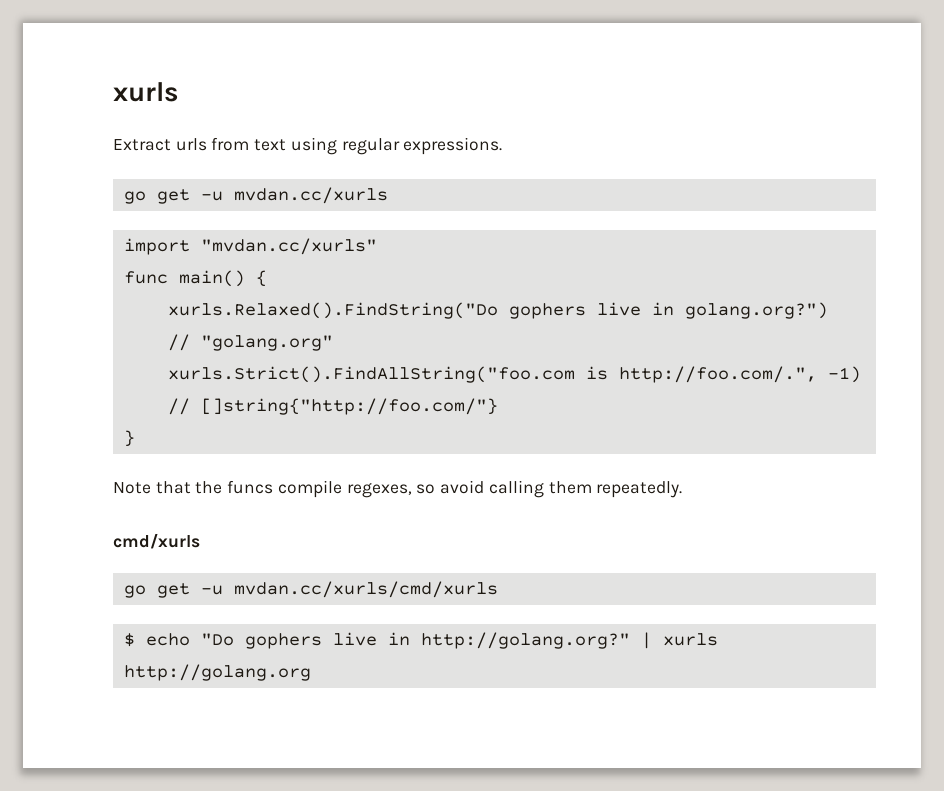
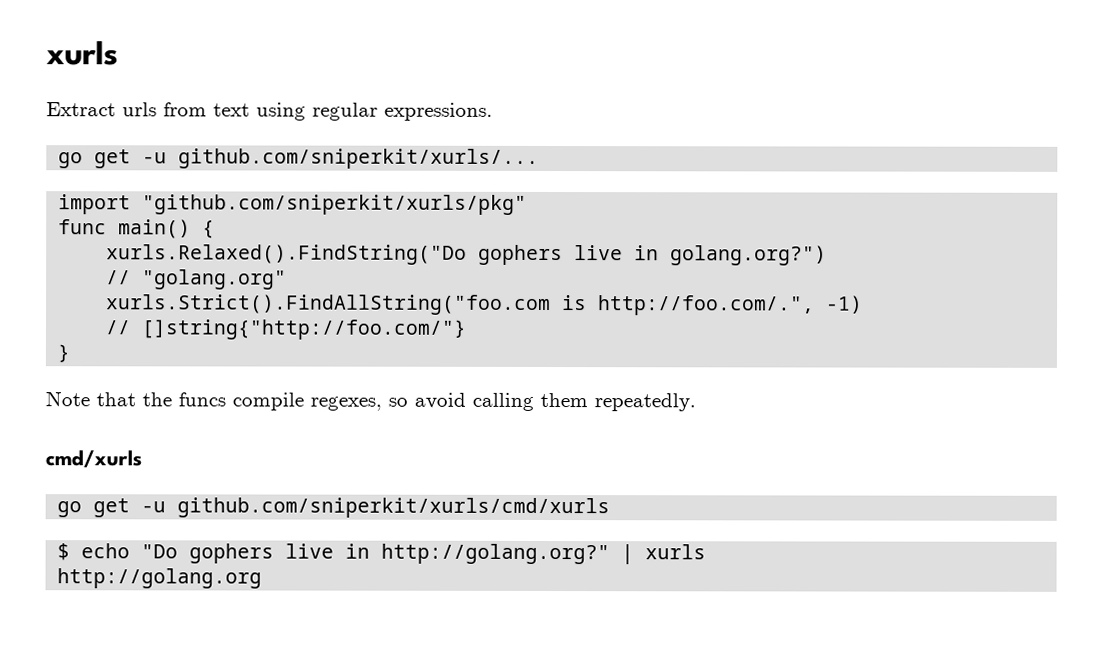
[233,187,388,204] mvdan.cc/xurls -> [178,148,540,169] github.com/sniperkit/xurls/...
[200,238,377,255] "mvdan.cc/xurls" -> [142,194,528,215] "github.com/sniperkit/xurls/pkg"
[233,581,498,598] mvdan.cc/xurls/cmd/xurls -> [177,497,611,519] github.com/sniperkit/xurls/cmd/xurls

